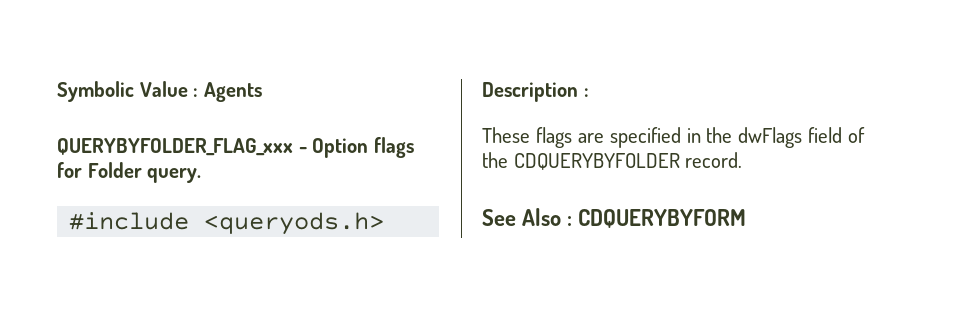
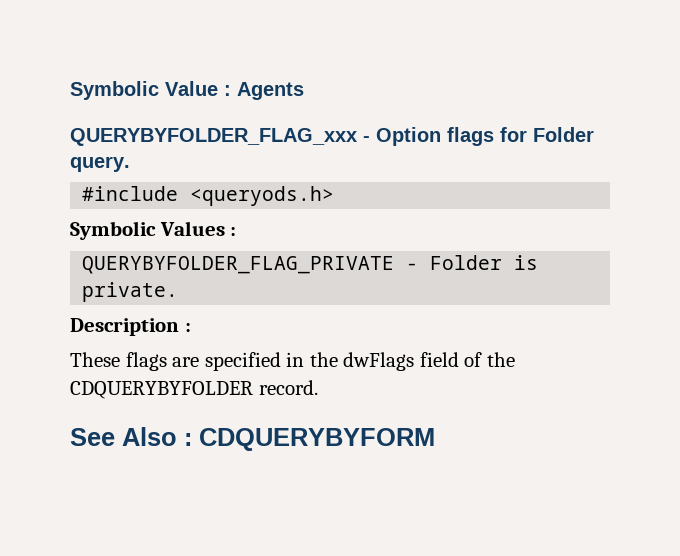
(385, 223) none -> [70,221,237,240] [82,255,539,274] [82,282,179,302] // Symbolic Values : // QUERYBYFOLDER_FLAG_PRIVATE - Folder is private.

